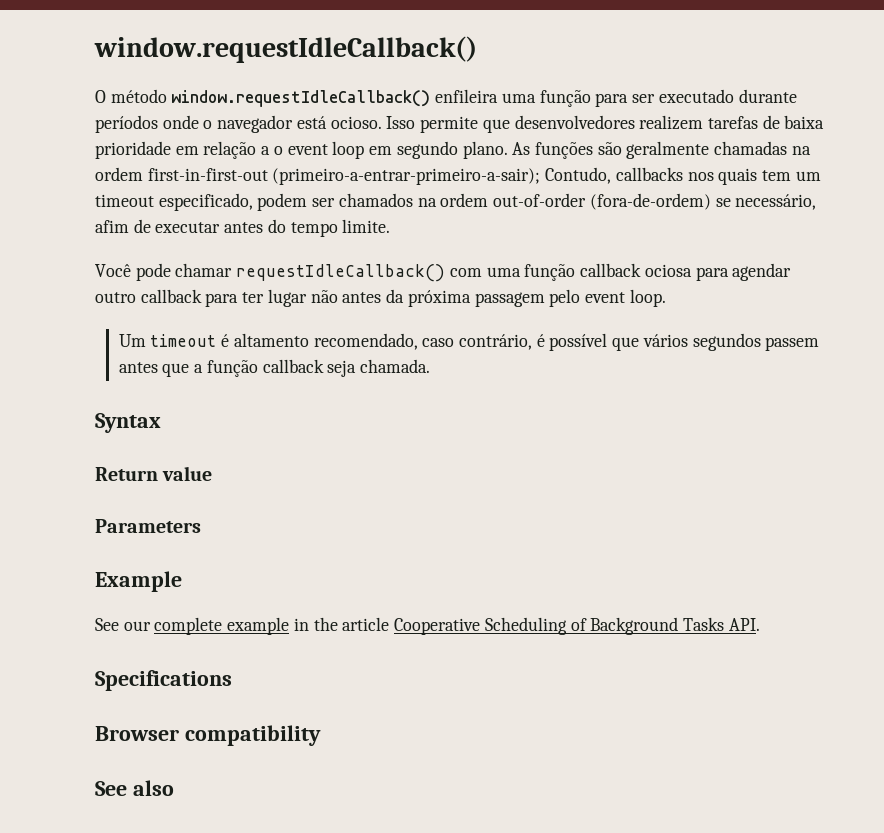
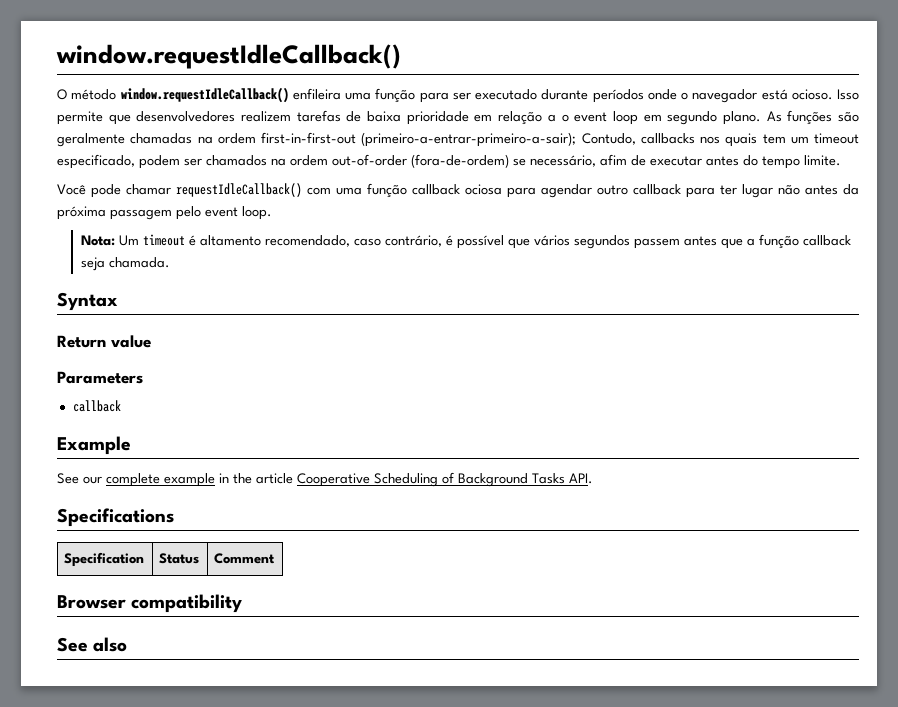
(666, 298) none -> [81,235,116,246] Nota:
(201, 526) none -> [72,400,121,412] // callback
(232, 680) none -> [64,552,145,567] [159,553,200,564] [214,553,276,564] // Specification | Status | Comment

